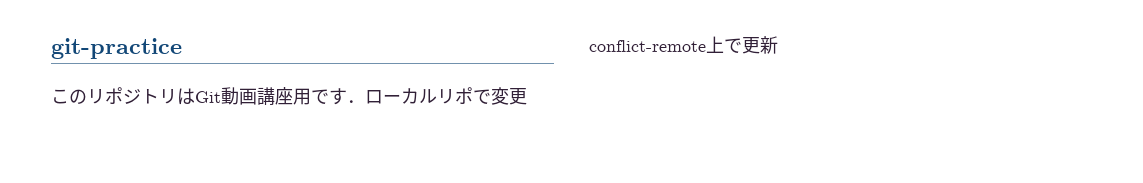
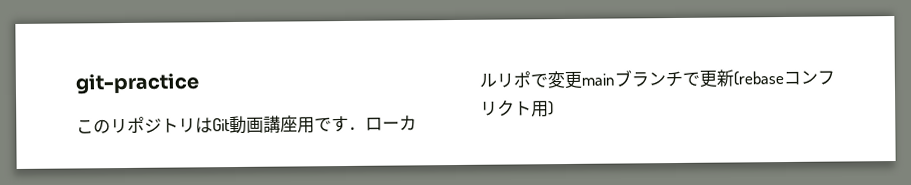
[589,36,778,54] conflict-remote上で更新 -> [581,69,835,88] [480,99,554,118] mainブランチで更新(rebaseコンフリクト用)

